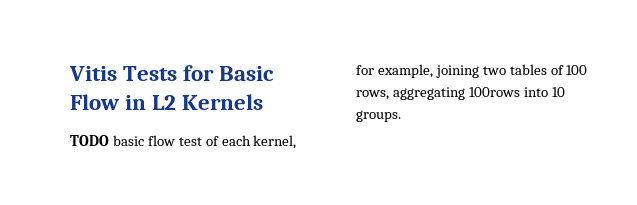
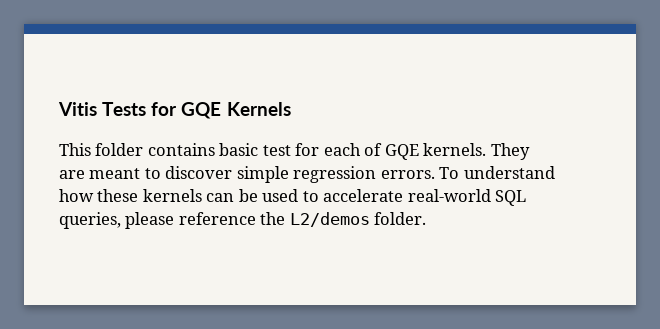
[219,66,275,81] [70,94,264,110] [70,135,297,149] [356,64,588,78] [356,87,565,100] [356,110,401,122] Basic Flow in L2 Kernels // TODO basic flow test of each kernel, for example, joining two tables of 100 rows, aggregating 100rows into 10 groups. -> [181,102,291,119] [59,143,530,160] [59,166,555,183] [59,189,527,206] [59,212,427,229] GQE Kernels // This folder contains basic test for each of GQE kernels. They are meant to discover simple regression errors. To understand how these kernels can be used to accelerate real-world SQL queries, please reference the L2/demos folder.

